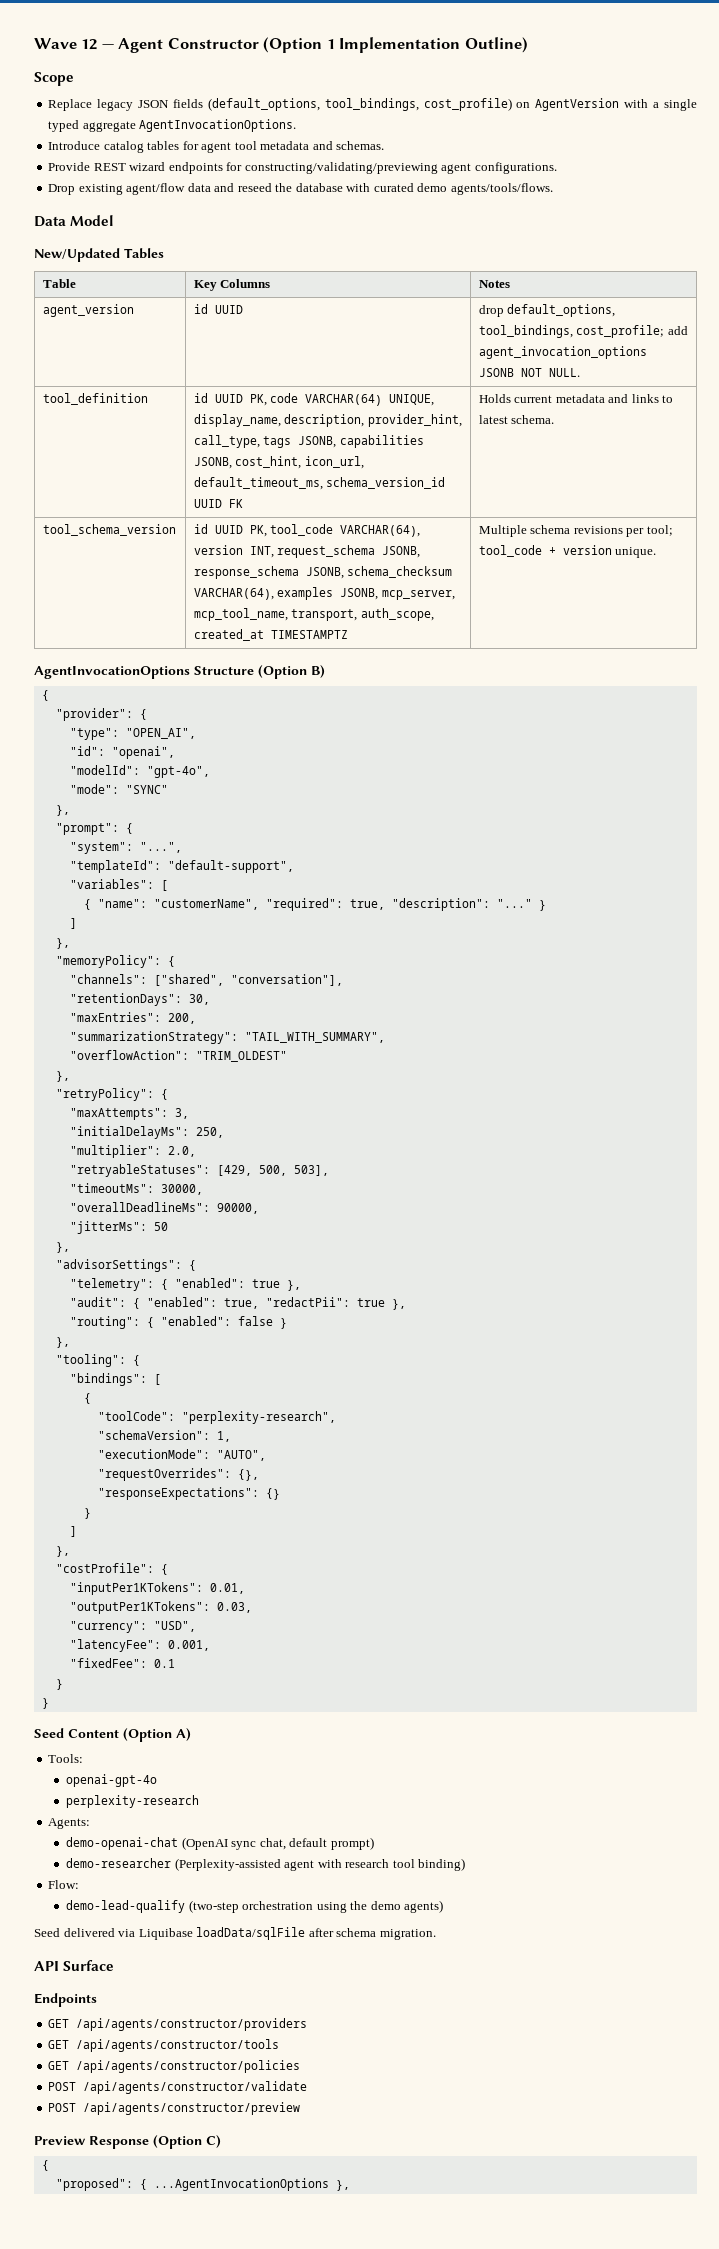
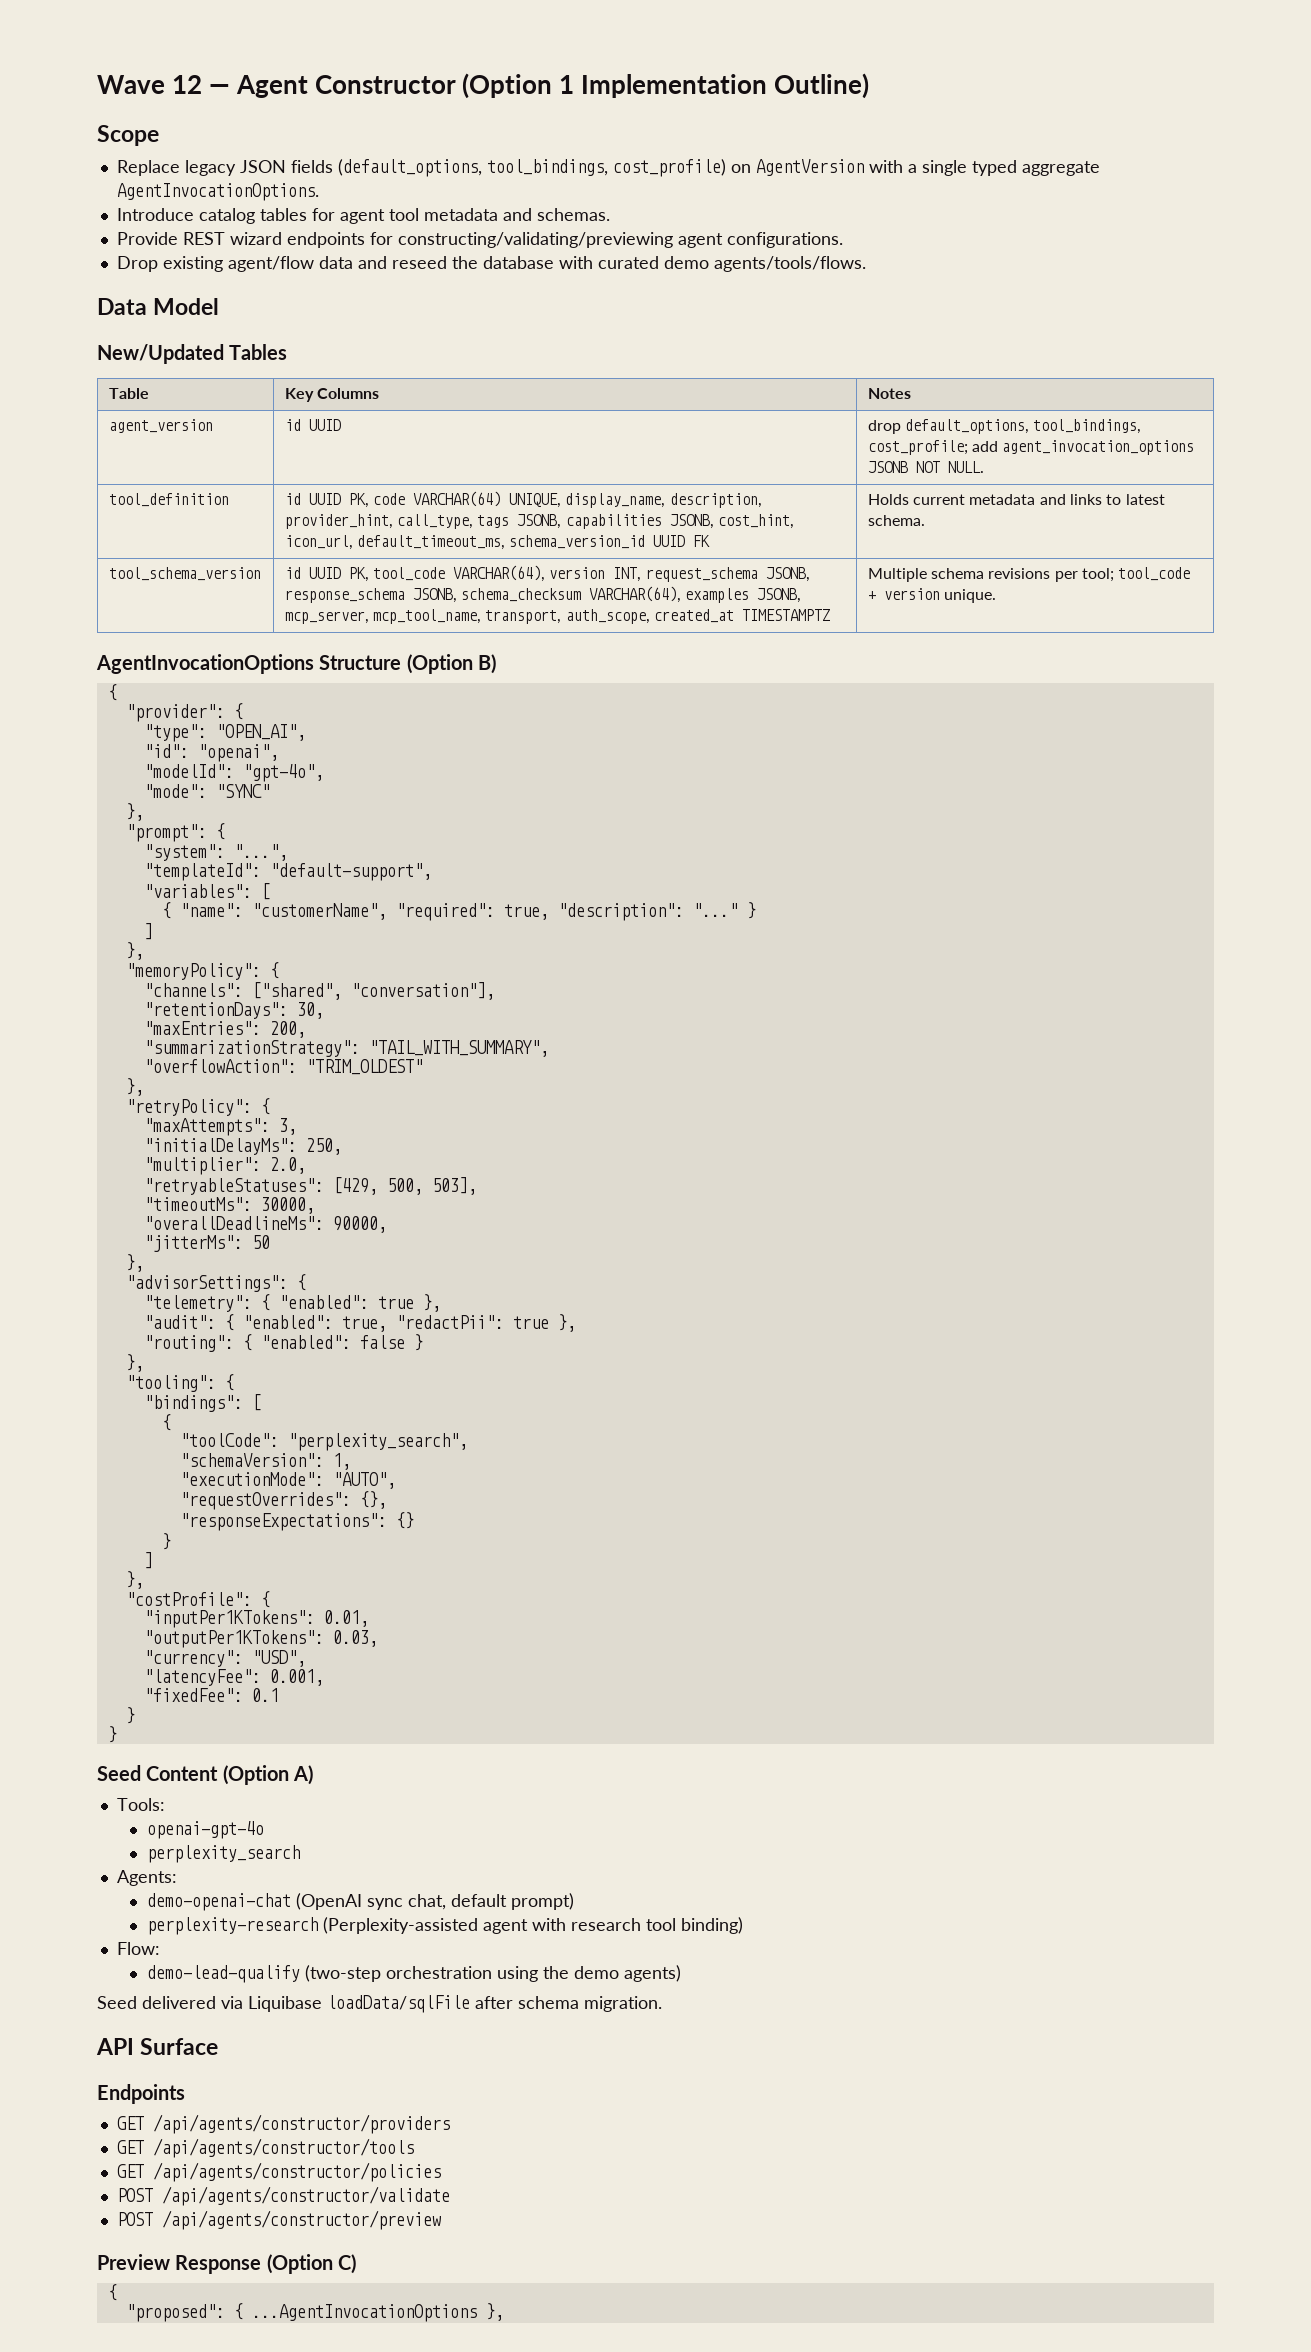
[181,1411,336,1424] "perplexity-research", -> [287,1433,468,1451] "perplexity_search",
[66,1795,200,1808] perplexity-research -> [146,1845,300,1863] perplexity_search
[66,1858,172,1868] demo-researcher -> [146,1917,318,1935] perplexity-research

